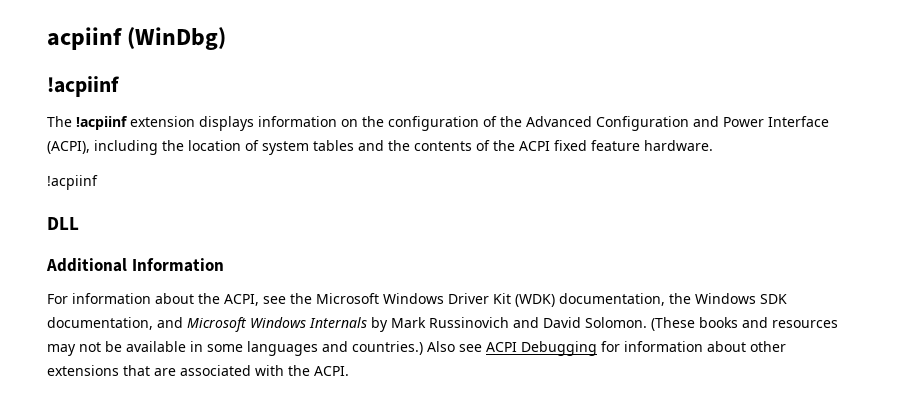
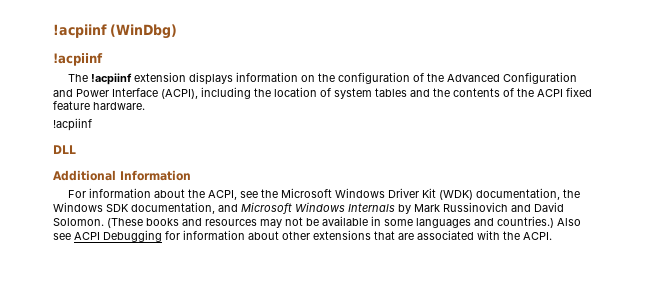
[47,27,122,50] acpiinf -> [53,24,107,38] !acpiinf

